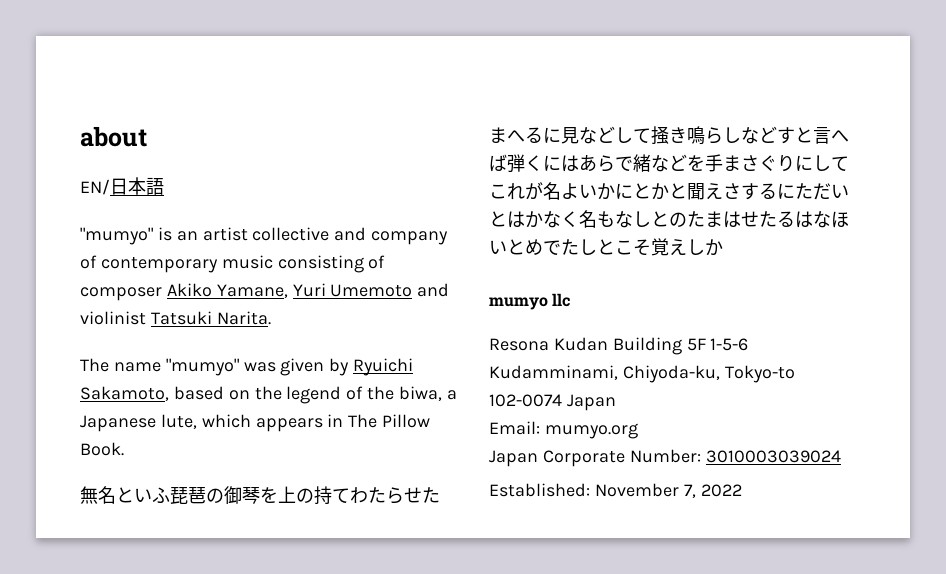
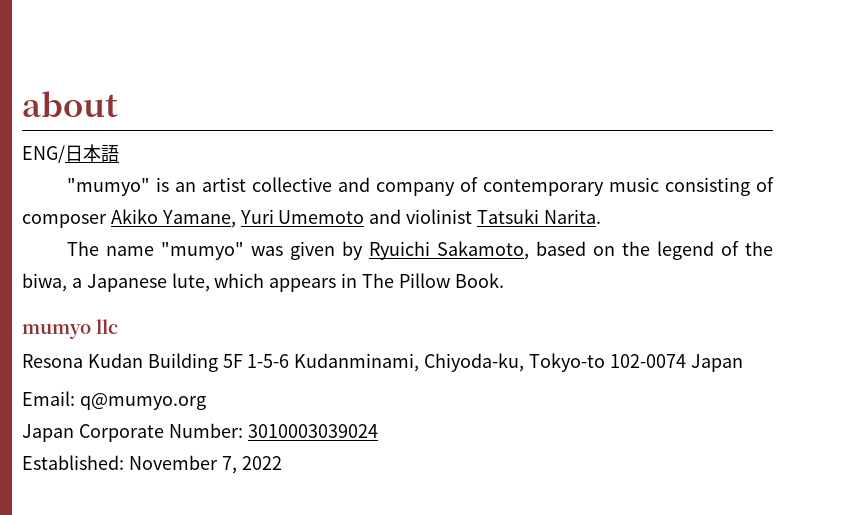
[80,179,110,195] EN/ -> [22,145,65,163] ENG/
[80,486,440,505] [489,126,849,145] [489,154,849,173] [489,182,849,200] [489,210,849,228] [489,238,723,256] // 無名といふ琵琶の御琴を上の持てわたらせたまへるに見などして掻き鳴らしなどすと言へば弾くにはあらで緒などを手まさぐりにしてこれが名よいかにとかと聞えさするにただいとはかなく名もなしとのたまはせたるはなほいとめでたしとこそ覚えしか -> (504, 280) none
[489,365,618,380] Kudamminami, -> [294,353,420,372] Kudanminami,
[544,423,638,439] mumyo.org -> [79,393,206,410] q@mumyo.org

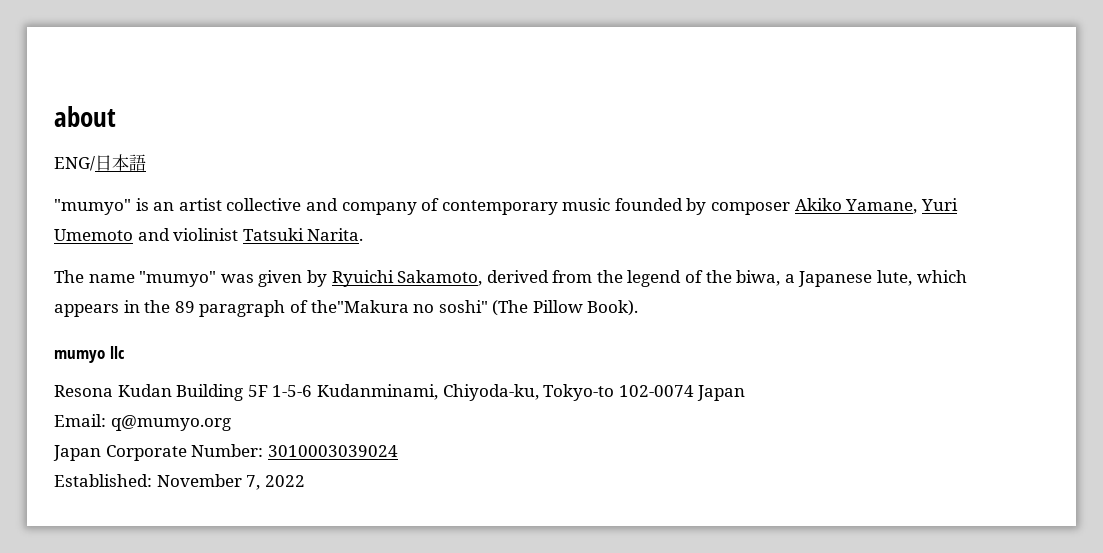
[665,177,774,196] consisting of -> [614,198,707,215] founded by
[536,241,616,256] based on -> [486,270,593,283] derived from
[362,273,504,288] The Pillow Book. -> [144,300,639,317] the 89 paragraph of the"Makura no soshi" (The Pillow Book).

